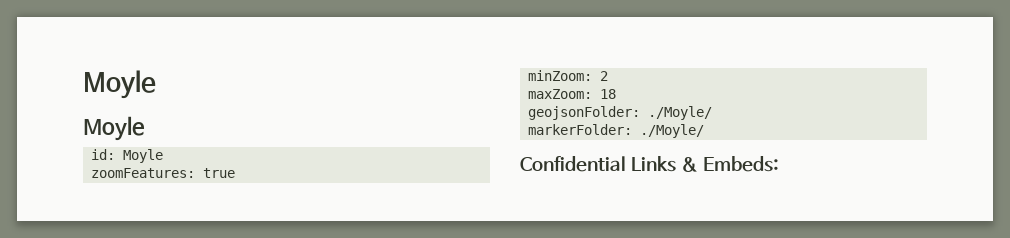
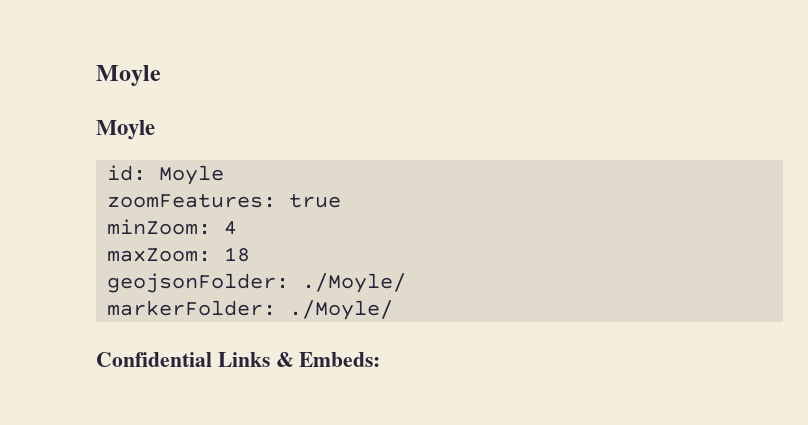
[600,71,609,81] 2 -> [224,221,238,235] 4

